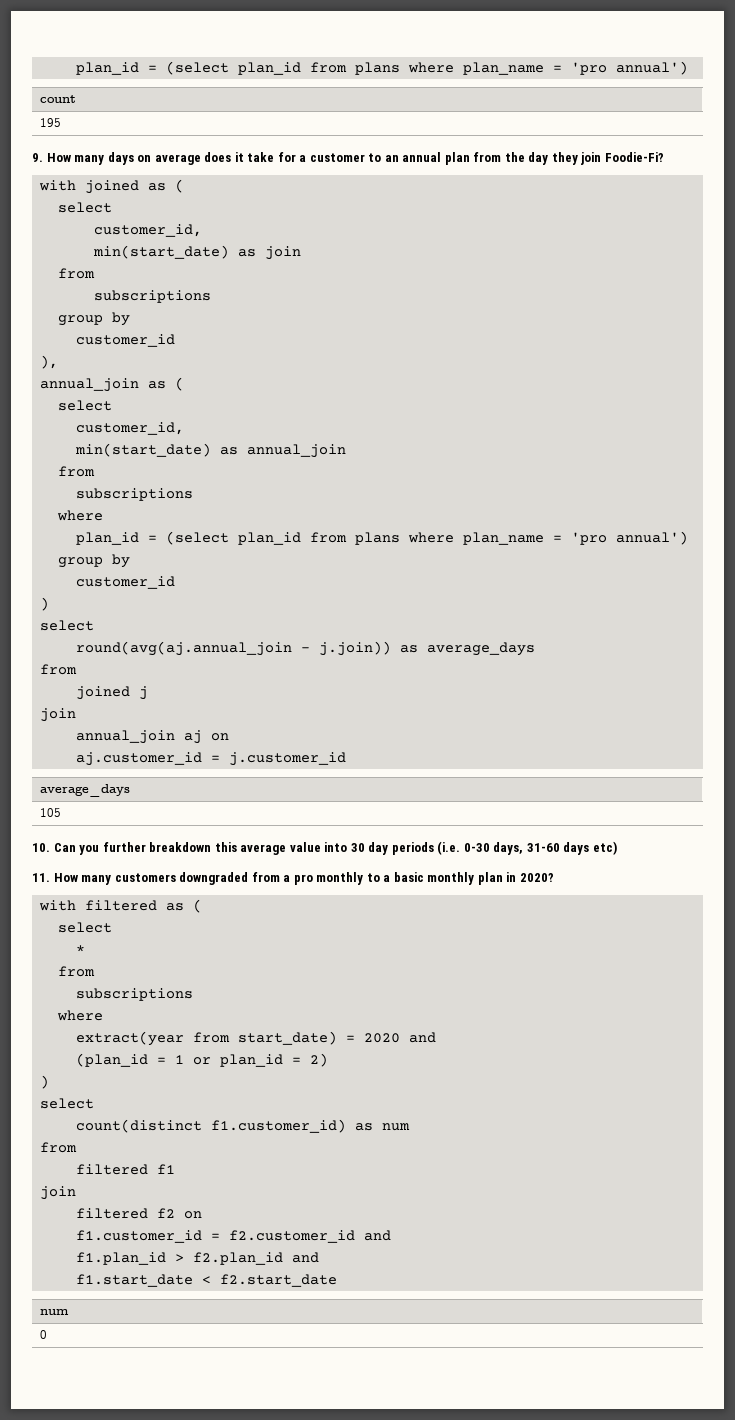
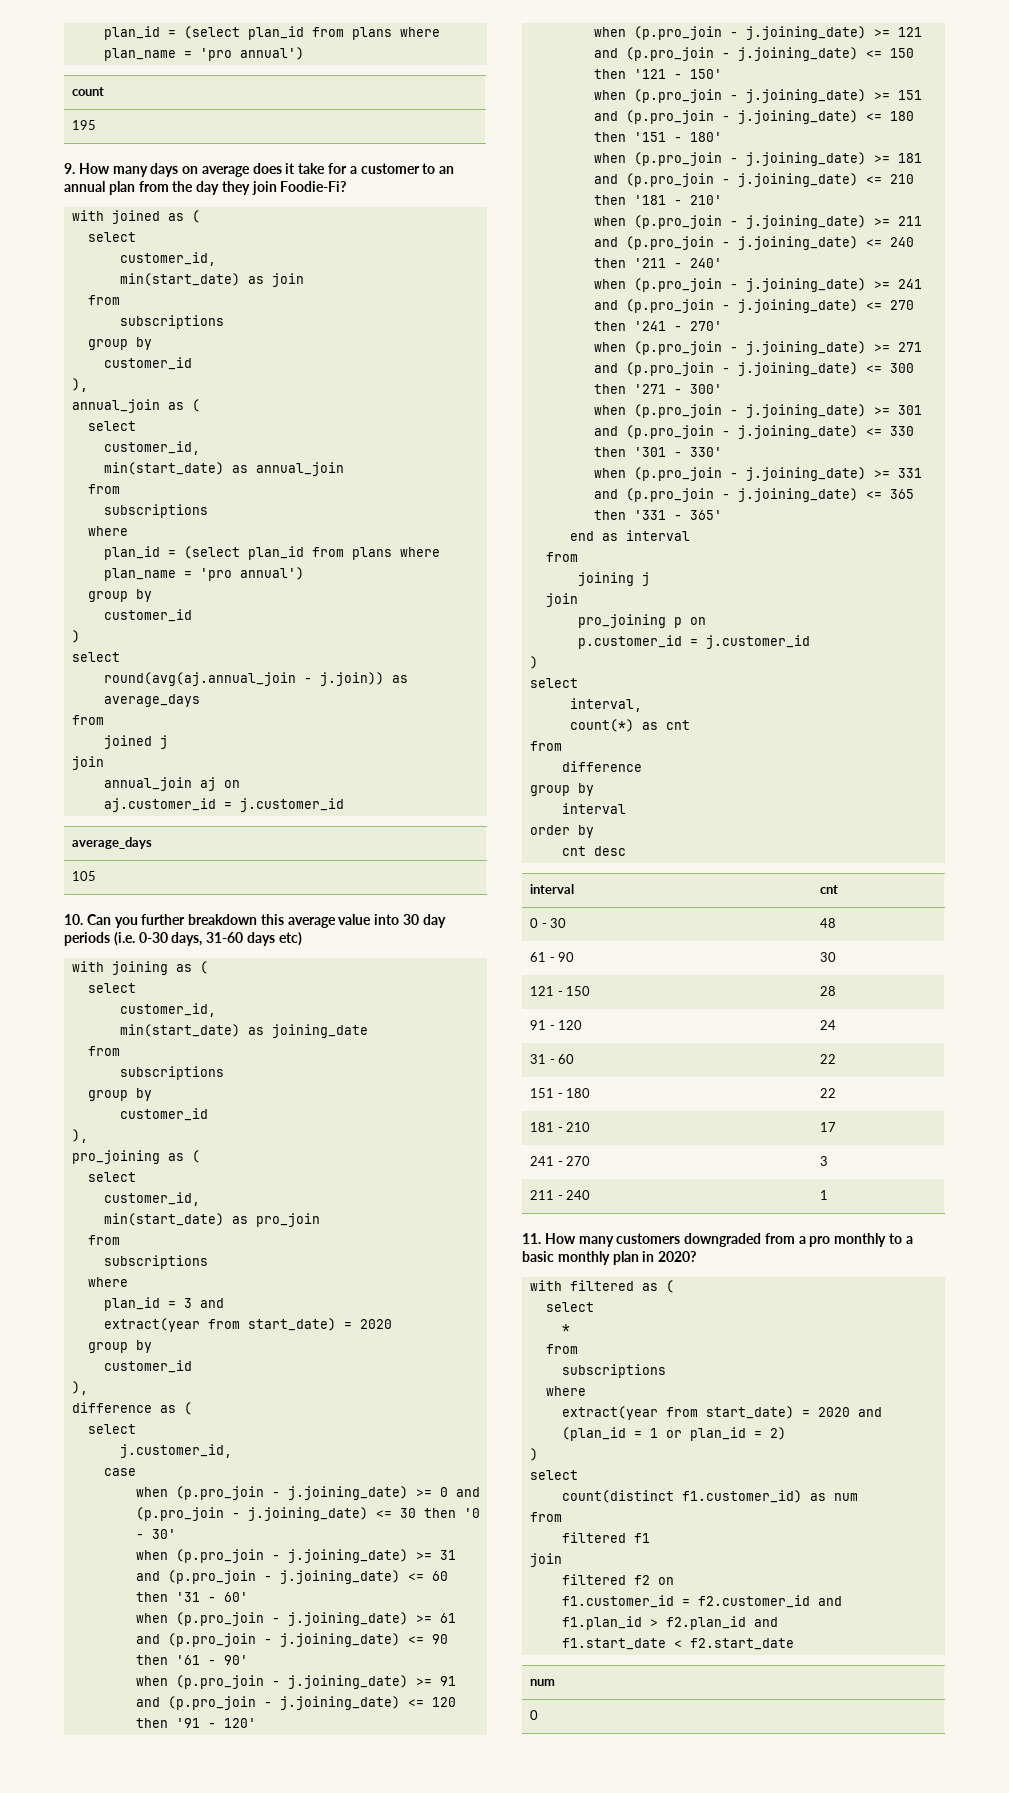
(617, 848) none -> [71,961,208,975] [87,983,136,993] [119,1003,216,1017] [119,1024,368,1038] [87,1046,120,1056] [119,1066,224,1080] [87,1088,152,1101] [119,1108,208,1121] [71,1129,88,1143] [71,1150,200,1164] [87,1172,136,1182] [103,1192,200,1206] [103,1213,320,1227] [87,1235,120,1245] [103,1255,208,1269] [87,1277,128,1287] [103,1297,224,1311] [103,1318,392,1332] [87,1340,152,1353] [103,1360,192,1373] [71,1381,88,1395] [71,1402,192,1415] [87,1424,136,1434] [119,1444,232,1458] [103,1468,136,1476] [135,1486,480,1500] [135,1507,480,1521] [135,1529,176,1539] [135,1549,456,1563] [135,1570,448,1584] [135,1592,248,1602] [135,1612,456,1626] [135,1633,448,1647] [135,1655,248,1665] [135,1675,456,1689] [135,1696,456,1710] [135,1718,256,1728] [593,26,922,40] [593,47,914,61] [593,69,722,79] [593,89,922,103] [593,110,914,124] [593,132,722,142] [593,152,922,166] [593,173,914,187] [593,195,722,205] [593,215,922,229] [593,236,914,250] [593,258,722,268] [593,278,922,292] [593,299,914,313] [593,321,722,331] [593,341,922,355] [593,362,914,376] [593,384,722,394] [593,404,922,418] [593,425,914,439] [593,447,722,457] [593,467,922,481] [593,488,914,502] [593,510,722,520] [569,530,690,541] [545,552,578,562] [577,572,650,586] [545,593,578,607] [577,614,706,628] [577,635,810,649] [529,656,538,669] [529,678,578,688] [569,698,642,712] [569,719,690,732] [529,741,562,751] [561,761,642,772] [529,783,594,796] [561,803,626,814] [529,825,594,838] [561,846,626,856] [530,884,575,894] [820,885,839,894] [530,918,567,928] [820,918,837,928] [530,952,575,962] [820,952,837,962] [530,986,591,996] [820,986,837,996] [530,1020,583,1030] [820,1020,837,1030] [530,1054,575,1064] [820,1054,837,1064] [530,1088,591,1098] [820,1088,837,1098] [530,1122,591,1132] [820,1122,837,1132] [530,1156,591,1166] [820,1156,829,1166] [530,1190,591,1200] [820,1190,829,1200] // with joining as ( // select // customer_id, // min(start_date) as joining_date // from // subscriptions // group by // customer_id // ), // pro_joining as ( // select // customer_id, // min(start_date) as pro_join // from // subscriptions // where // plan_id = 3 and // extract(year from start_date) = 2020 // group by // customer_id // ), // difference as ( // select // j.customer_id, // case // when (p.pro_join - j.joining_date) >= 0 and (p.pro_join - j.joining_date) <= 30 then '0 - 30' // when (p.pro_join - j.joining_date) >= 31 and (p.pro_join - j.joining_date) <= 60 then '31 - 60' // when (p.pro_join - j.joining_date) >= 61 and (p.pro_join - j.joining_date) <= 90 then '61 - 90' // when (p.pro_join - j.joining_date) >= 91 and (p.pro_join - j.joining_date) <= 120 then '91 - 120' // when (p.pro_join - j.joining_date) >= 121 and (p.pro_join - j.joining_date) <= 150 then '121 - 150' // when (p.pro_join - j.joining_date) >= 151 and (p.pro_join - j.joining_date) <= 180 then '151 - 180' // when (p.pro_join - j.joining_date) >= 181 and (p.pro_join - j.joining_date) <= 210 then '181 - 210' // when (p.pro_join - j.joining_date) >= 211 and (p.pro_join - j.joining_date) <= 240 then '211 - 240' // when (p.pro_join - j.joining_date) >= 241 and (p.pro_join - j.joining_date) <= 270 then '241 - 270' // when (p.pro_join - j.joining_date) >= 271 and (p.pro_join - j.joining_date) <= 300 then '271 - 300' // when (p.pro_join - j.joining_date) >= 301 and (p.pro_join - j.joining_date) <= 330 then '301 - 330' // when (p.pro_join - j.joining_date) >= 331 and (p.pro_join - j.joining_date) <= 365 then '331 - 365' // end as interval // from // joining j // join // pro_joining p on // p.customer_id = j.customer_id // ) // select // interval, // count(*) as cnt // from // difference // group by // interval // order by // cnt desc // interval | cnt // 0 - 30 | 48 // 61 - 90 | 30 // 121 - 150 | 28 // 91 - 120 | 24 // 31 - 60 | 22 // 151 - 180 | 22 // 181 - 210 | 17 // 241 - 270 | 3 // 211 - 240 | 1

